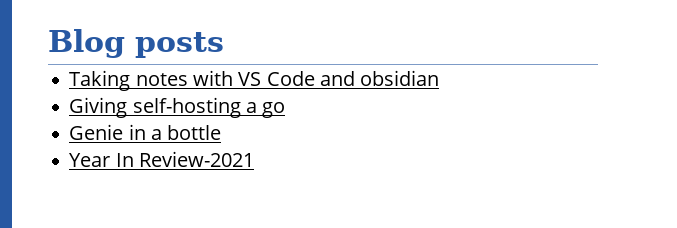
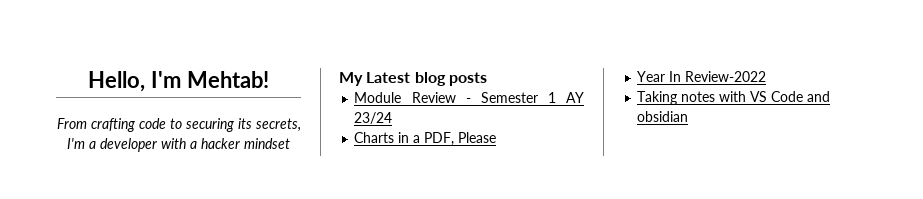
[48,29,224,58] Blog posts -> [88,71,269,92] [56,118,301,132] [67,138,290,152] [339,72,487,86] [354,92,584,103] [354,112,393,124] [354,132,497,146] [637,71,767,82] Hello, I'm Mehtab! // From crafting code to securing its secrets, I'm a developer with a hacker mindset // My Latest blog posts // Module Review - Semester 1 AY 23/24 // Charts in a PDF, Please // Year In Review-2022
[69,97,286,118] [69,124,222,140] [69,151,254,167] // Giving self-hosting a go // Genie in a bottle // Year In Review-2021 -> (689, 116) none

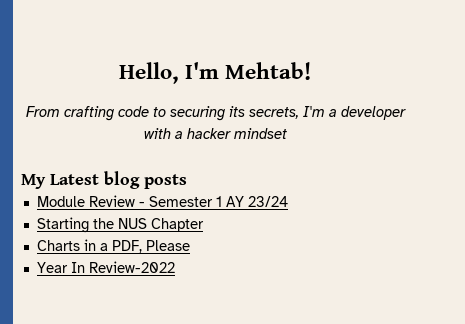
(393, 118) none -> [36,217,204,233] // Starting the NUS Chapter
[637,91,831,105] [637,111,689,122] // Taking notes with VS Code and obsidian -> (175, 267) none

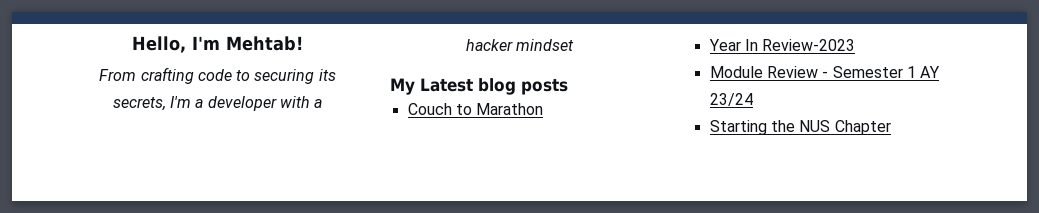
(187, 181) none -> [407,103,544,115] [708,39,856,51] // Couch to Marathon // Year In Review-2023
[36,239,190,253] [36,261,175,273] // Charts in a PDF, Please // Year In Review-2022 -> (891, 127) none

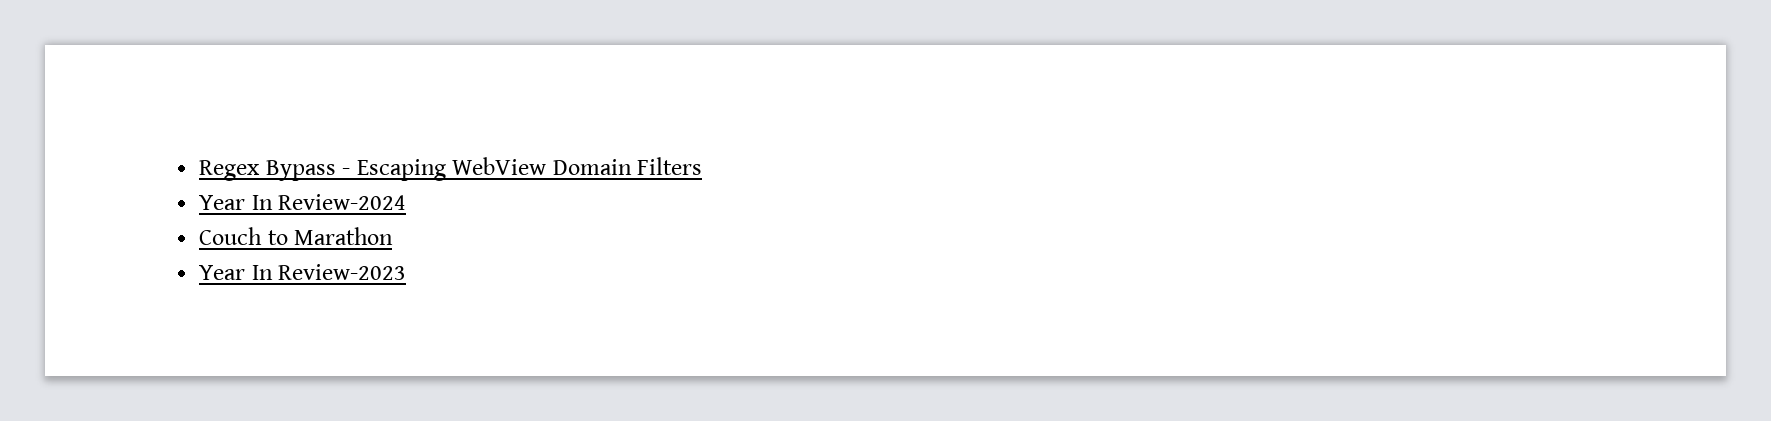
[132,36,303,53] [99,67,336,84] [112,96,323,111] [465,39,575,51] [390,78,568,95] Hello, I'm Mehtab! // From crafting code to securing its secrets, I'm a developer with a hacker mindset // My Latest blog posts -> [199,157,703,181] [199,194,407,210] Regex Bypass - Escaping WebView Domain Filters // Year In Review-2024
[709,66,941,78] [709,93,753,106] [709,120,891,135] // Module Review - Semester 1 AY 23/24 // Starting the NUS Chapter -> (407, 272) none

